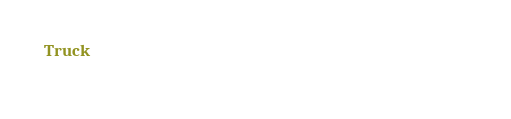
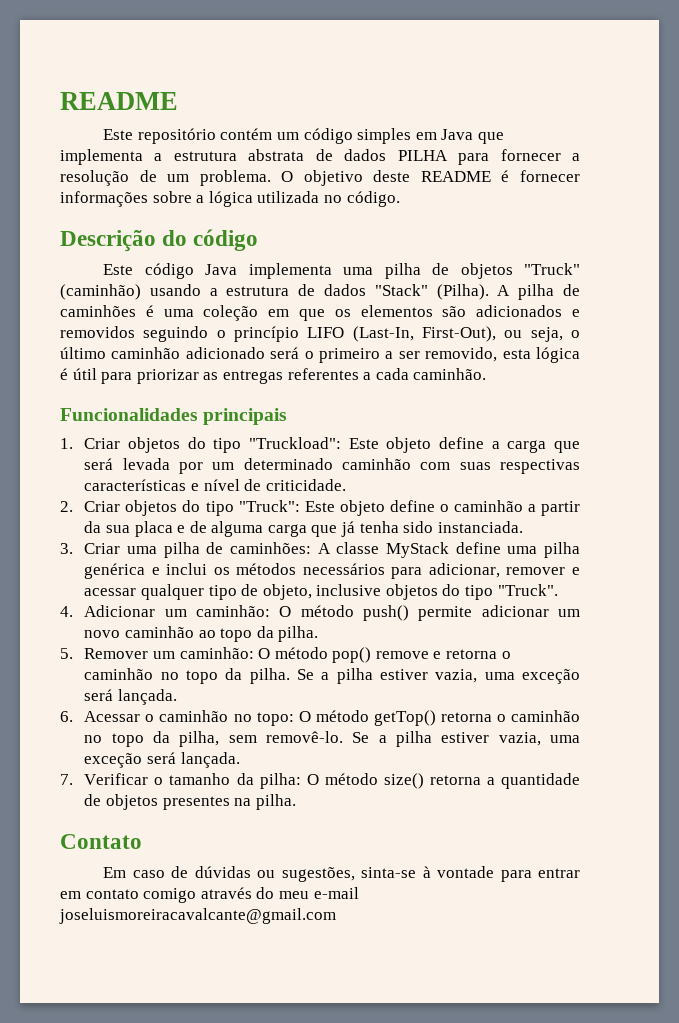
[44,44,91,56] Truck -> [60,92,178,110] [103,128,504,144] [60,149,580,165] [60,170,580,186] [60,191,400,207] [60,229,259,252] [103,263,580,279] [60,284,581,300] [60,305,580,321] [60,326,580,342] [60,347,580,363] [60,368,487,384] [60,408,288,425] [60,437,580,453] [84,458,580,474] [84,479,346,491] [60,500,580,516] [84,521,523,537] [60,542,580,558] [84,563,580,579] [84,584,558,600] [60,605,580,621] [84,626,319,642] [60,647,511,663] [84,668,580,684] [84,689,177,705] [60,710,580,726] [84,731,580,747] [84,752,240,768] [60,773,580,789] [84,794,296,810] [60,834,142,849] [103,866,580,882] [60,887,359,903] [59,908,336,924] README // Este repositório contém um código simples em Java que implementa a estrutura abstrata de dados PILHA para fornecer a resolução de um problema. O objetivo deste README é fornecer informações sobre a lógica utilizada no código. // Descrição do código // Este código Java implementa uma pilha de objetos "Truck" (caminhão) usando a estrutura de dados "Stack" (Pilha). A pilha de caminhões é uma coleção em que os elementos são adicionados e removidos seguindo o princípio LIFO (Last-In, First-Out), ou seja, o último caminhão adicionado será o primeiro a ser removido, esta lógica é útil para priorizar as entregas referentes a cada caminhão. // Funcionalidades principais // 1. Criar objetos do tipo "Truckload": Este objeto define a carga que será levada por um determinado caminhão com suas respectivas características e nível de criticidade. // 2. Criar objetos do tipo "Truck": Este objeto define o caminhão a partir da sua placa e de alguma carga que já tenha sido instanciada. // 3. Criar uma pilha de caminhões: A classe MyStack define uma pilha genérica e inclui os métodos necessários para adicionar, remover e acessar qualquer tipo de objeto, inclusive objetos do tipo "Truck". // 4. Adicionar um caminhão: O método push() permite adicionar um novo caminhão ao topo da pilha. // 5. Remover um caminhão: O método pop() remove e retorna o caminhão no topo da pilha. Se a pilha estiver vazia, uma exceção será lançada. // 6. Acessar o caminhão no topo: O método getTop() retorna o caminhão no topo da pilha, sem removê-lo. Se a pilha estiver vazia, uma exceção será lançada. // 7. Verificar o tamanho da pilha: O método size() retorna a quantidade de objetos presentes na pilha. // Contato // Em caso de dúvidas ou sugestões, sinta-se à vontade para entrar em contato comigo através do meu e-mail joseluismoreiracavalcante@gmail.com

